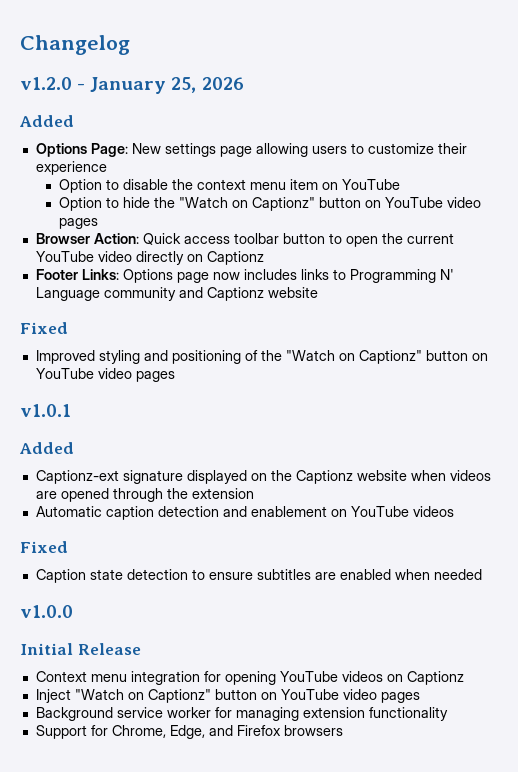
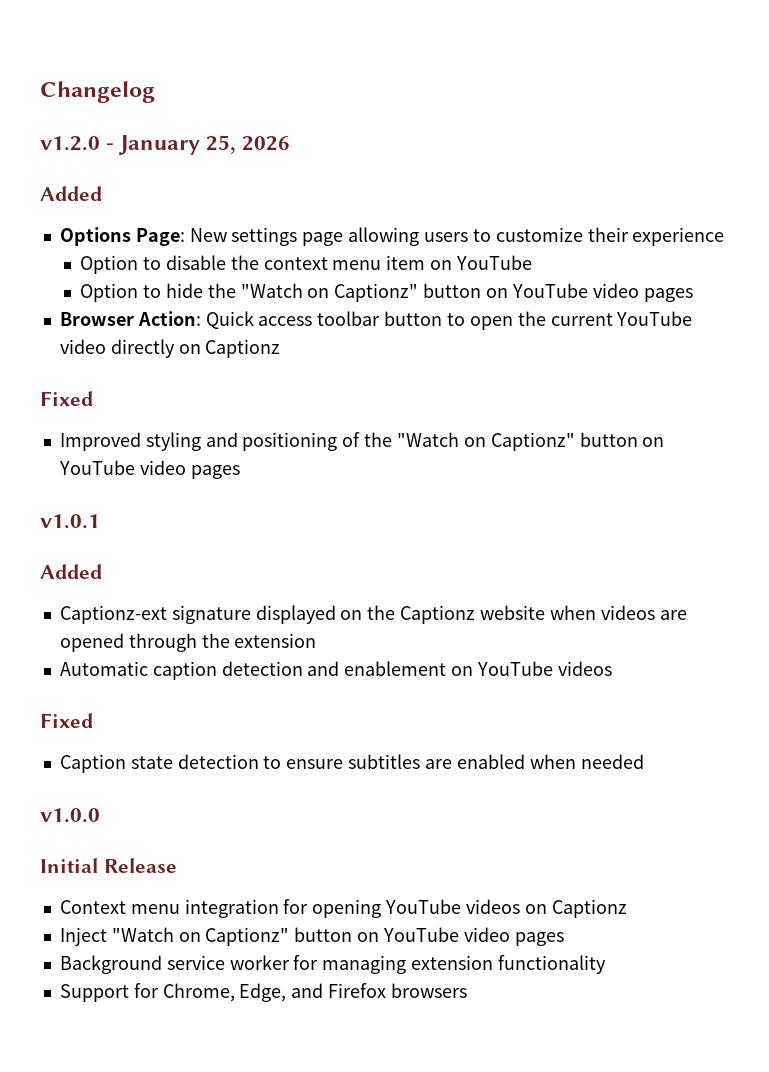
[35,269,454,283] [35,287,318,301] // Footer Links: Options page now includes links to Programming N' Language community and Captionz website -> (281, 348) none

